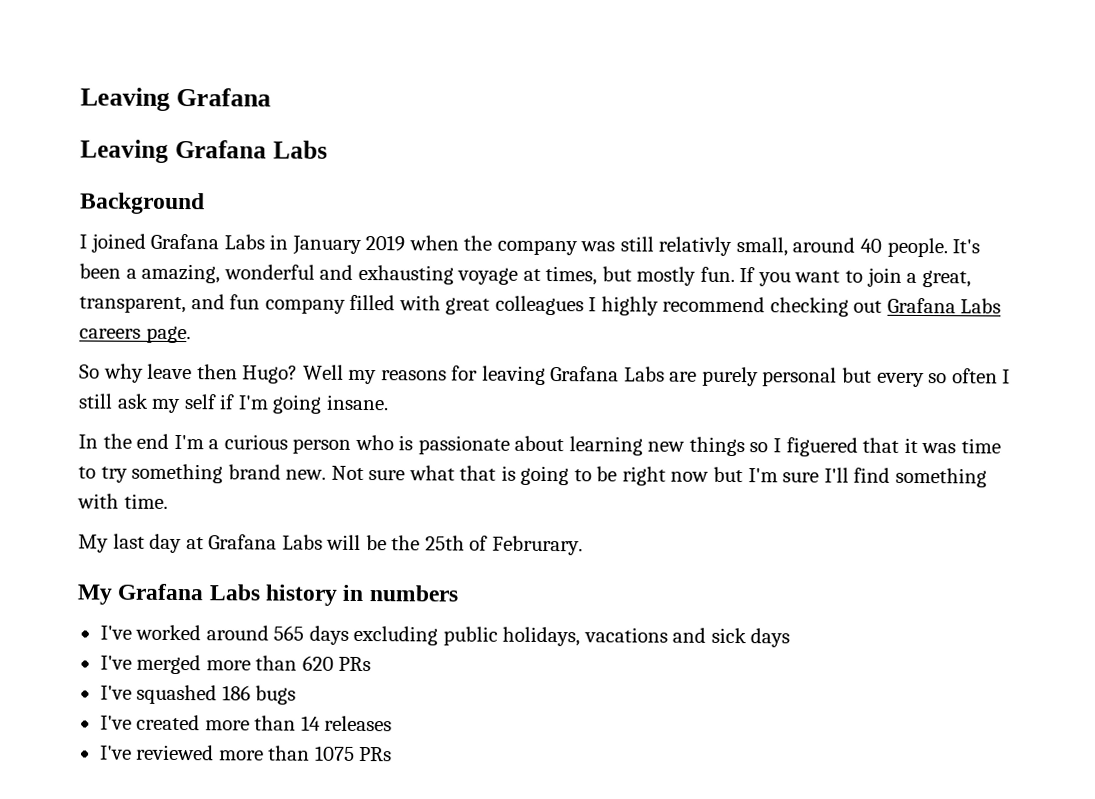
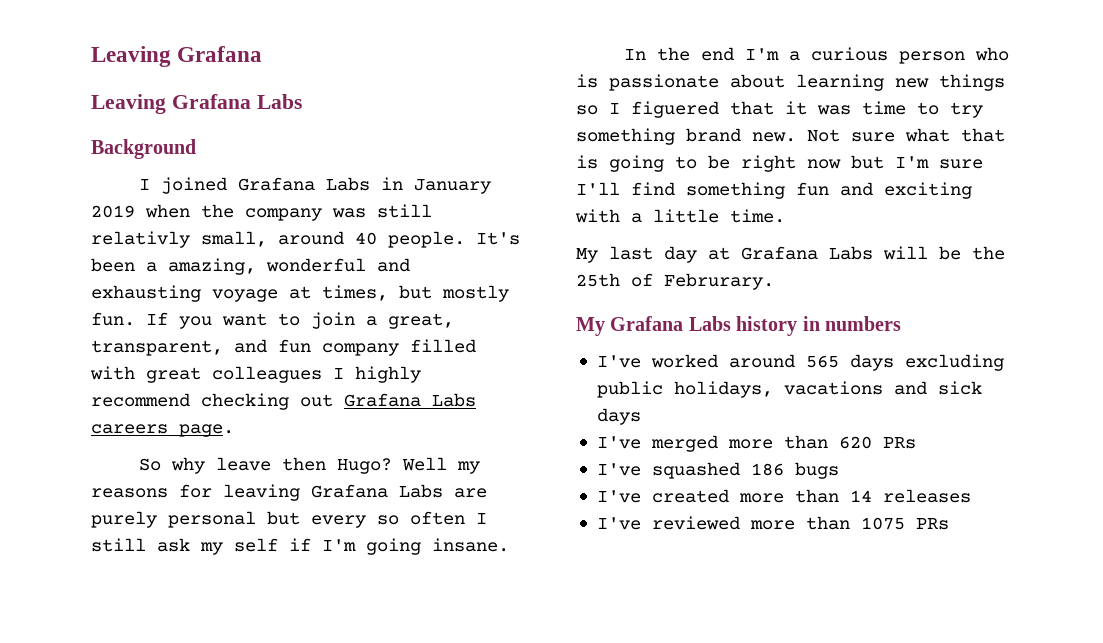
[77,493,119,509] with -> [796,182,972,199] [575,209,719,223] fun and exciting with a little

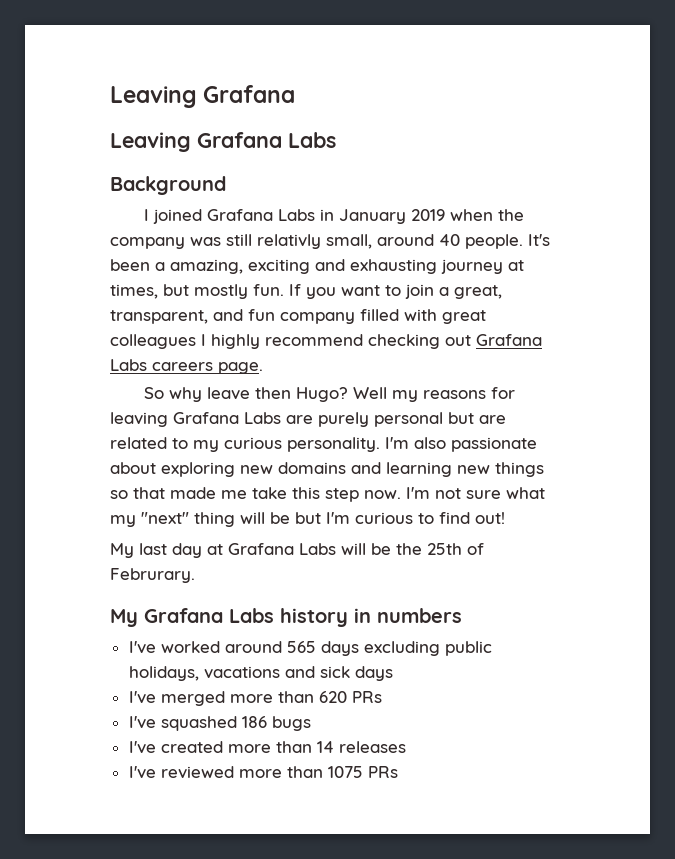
[266,258,366,272] wonderful -> [248,259,310,274] exciting
[212,289,278,302] voyage -> [441,259,503,274] journey
[311,511,487,528] [91,538,509,555] [624,47,1010,64] [576,74,1005,91] [576,101,983,118] [576,128,1005,145] [576,155,983,172] [576,182,972,199] [575,209,785,223] every so often I still ask my self if I'm going insane. // In the end I'm a curious person who is passionate about learning new things so I figuered that it was time to try something brand new. Not sure what that is going to be right now but I'm sure I'll find something fun and exciting with a little time. -> [479,415,506,424] [110,437,537,452] [110,462,544,477] [110,487,545,502] [110,512,505,527] are related to my curious personality. I'm also passionate about exploring new domains and learning new things so that made me take this step now. I'm not sure what my "next" thing will be but I'm curious to find out!

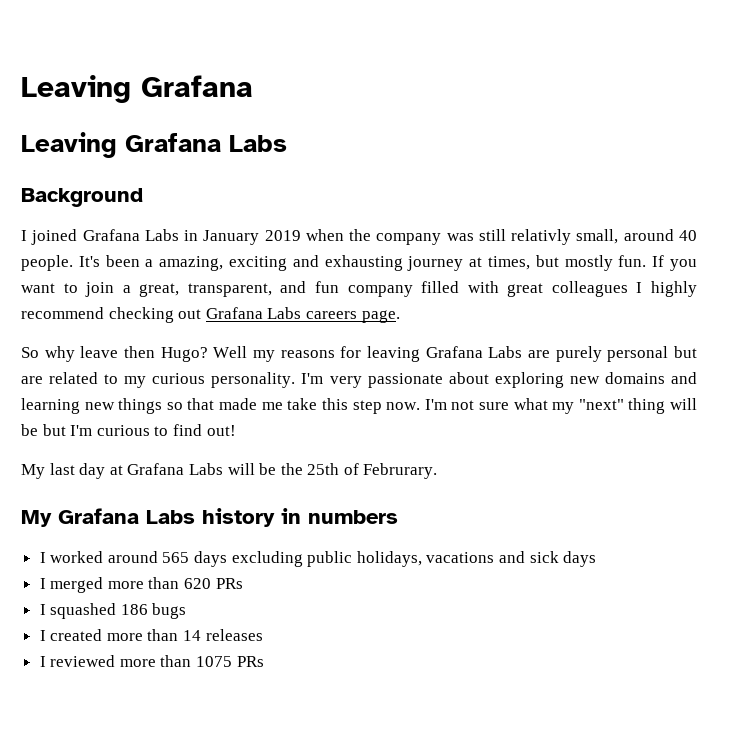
[414,437,446,449] also -> [329,376,362,388] very
[128,641,156,654] I've -> [39,552,46,563] I
[128,691,156,704] I've -> [39,578,46,589] I
[128,716,156,729] I've -> [39,604,46,615] I
[128,741,156,754] I've -> [39,630,46,641] I
[128,766,156,779] I've -> [39,656,46,667] I

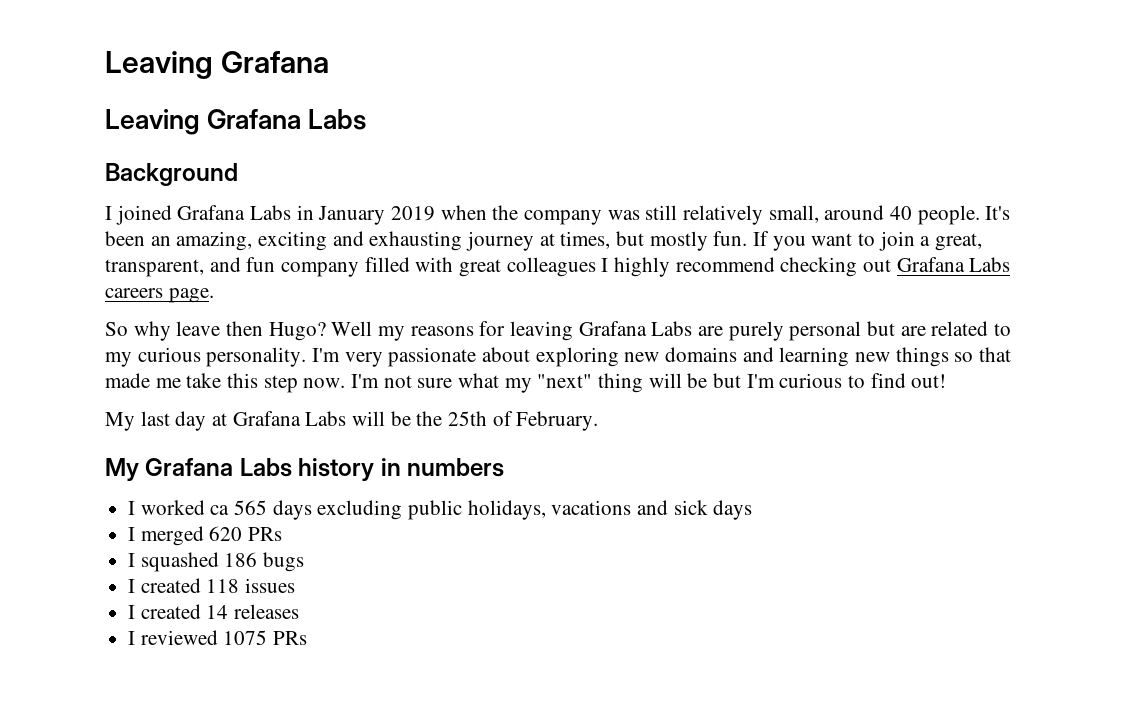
[511,229,572,245] relativly -> [683,205,764,225] relatively
[145,259,154,267] a -> [150,236,171,246] an
[363,463,438,479] Februrary. -> [516,411,599,431] February.
[107,551,158,563] around -> [210,505,230,515] ca
[107,577,180,589] more than -> (204, 536) none
[106,629,179,641] more than -> [206,578,296,593] [128,604,201,619] 118 issues // I created
[119,655,192,667] more than -> (218, 637) none

